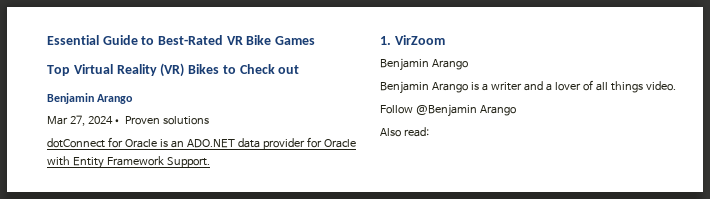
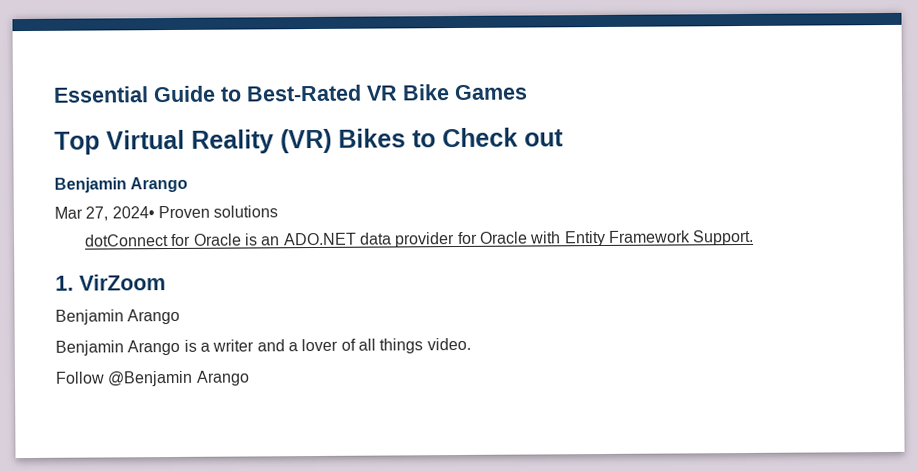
[380,127,429,137] // Also read: -> (250, 378) none

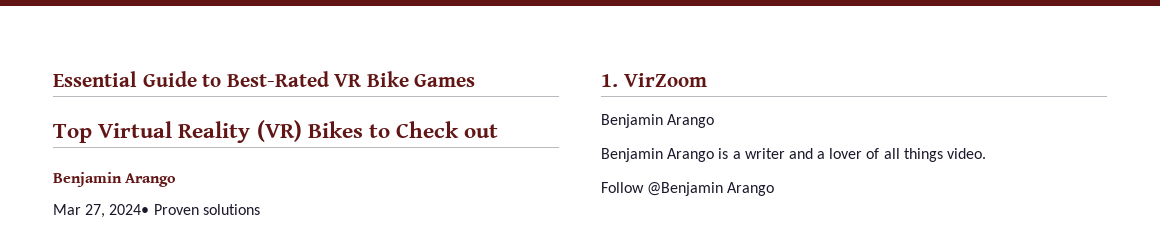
[83,229,755,248] // dotConnect for Oracle is an ADO.NET data provider for Oracle with Entity Framework Support. -> (260, 209) none

